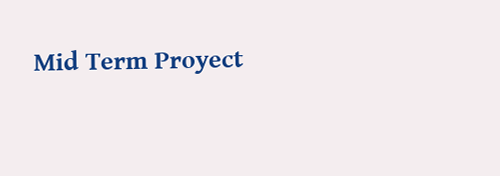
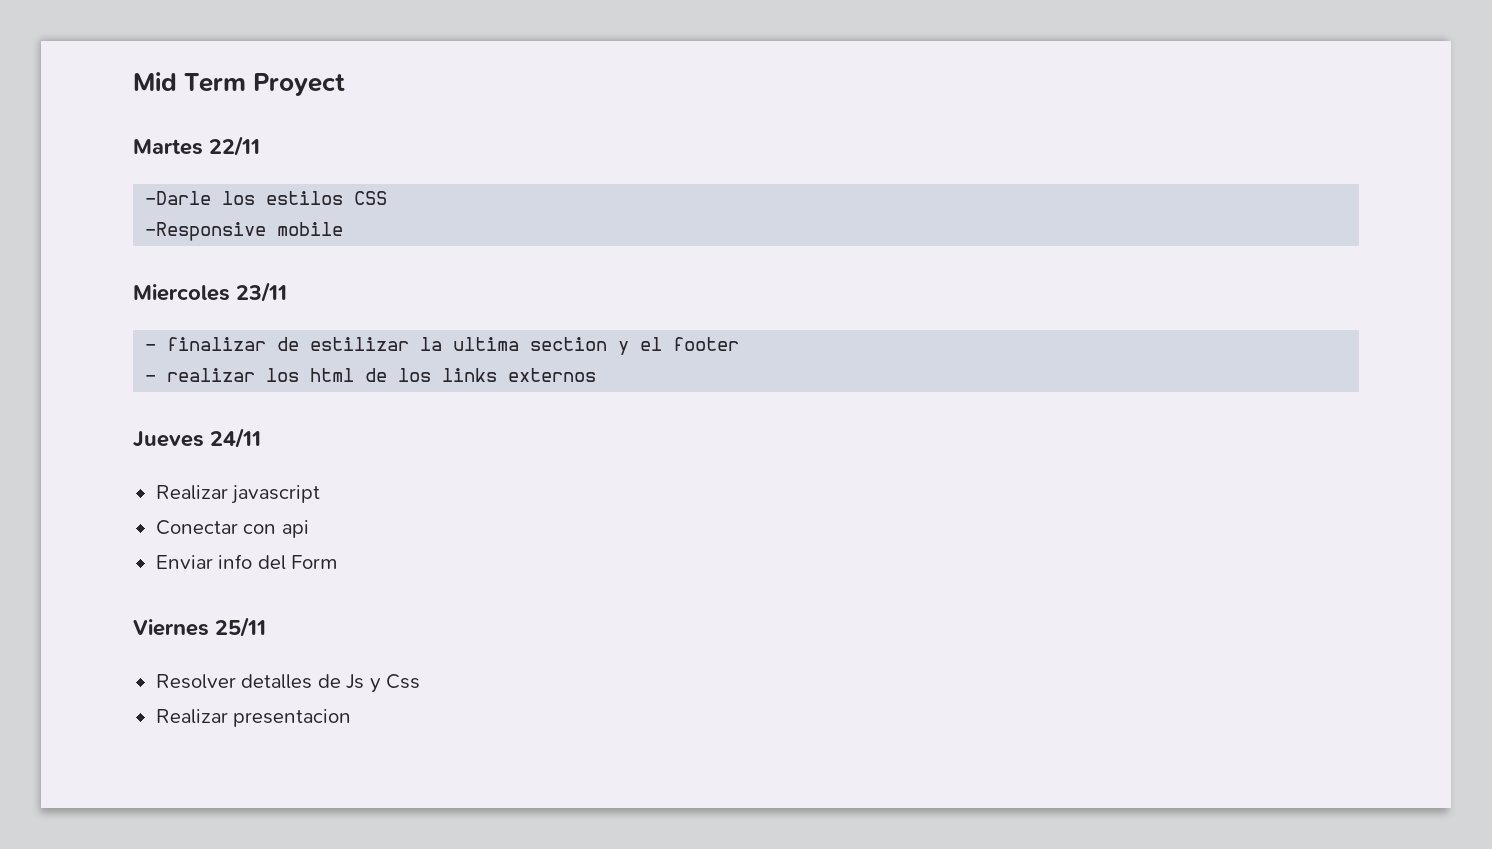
(245, 63) none -> [133,136,260,156] [145,191,388,205] [145,222,344,241] [133,282,287,302] [145,337,740,355] [145,368,597,382] [133,428,261,448] [155,485,321,504] [155,520,309,538] [155,554,339,570] [133,617,266,637] [155,674,421,693] [155,709,352,727] // Martes 22/11 // -Darle los estilos CSS // -Responsive mobile // Miercoles 23/11 // - finalizar de estilizar la ultima section y el footer // - realizar los html de los links externos // Jueves 24/11 // Realizar javascript // Conectar con api // Enviar info del Form // Viernes 25/11 // Resolver detalles de Js y Css // Realizar presentacion

